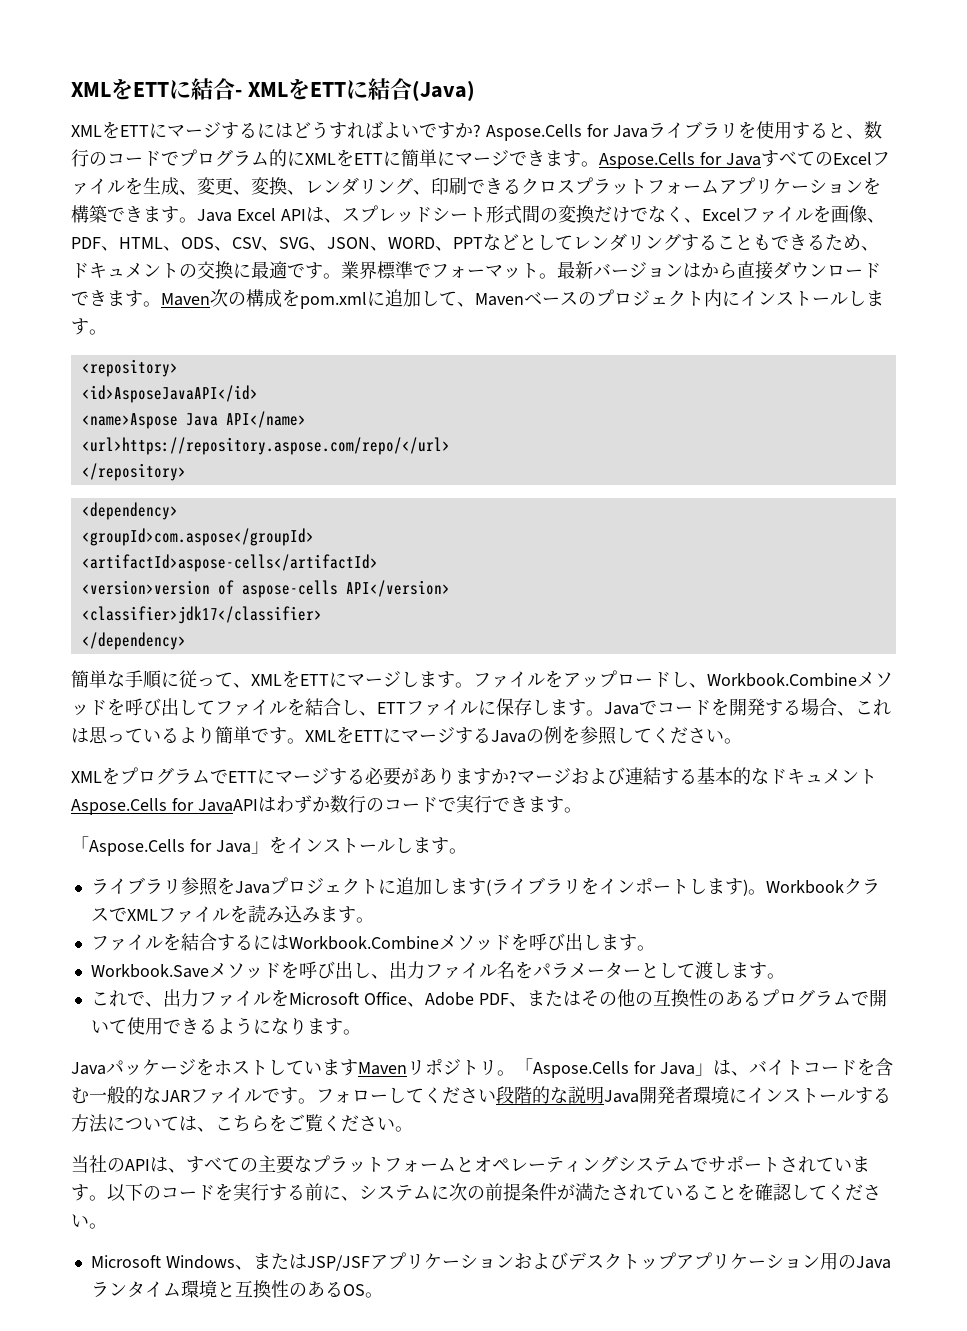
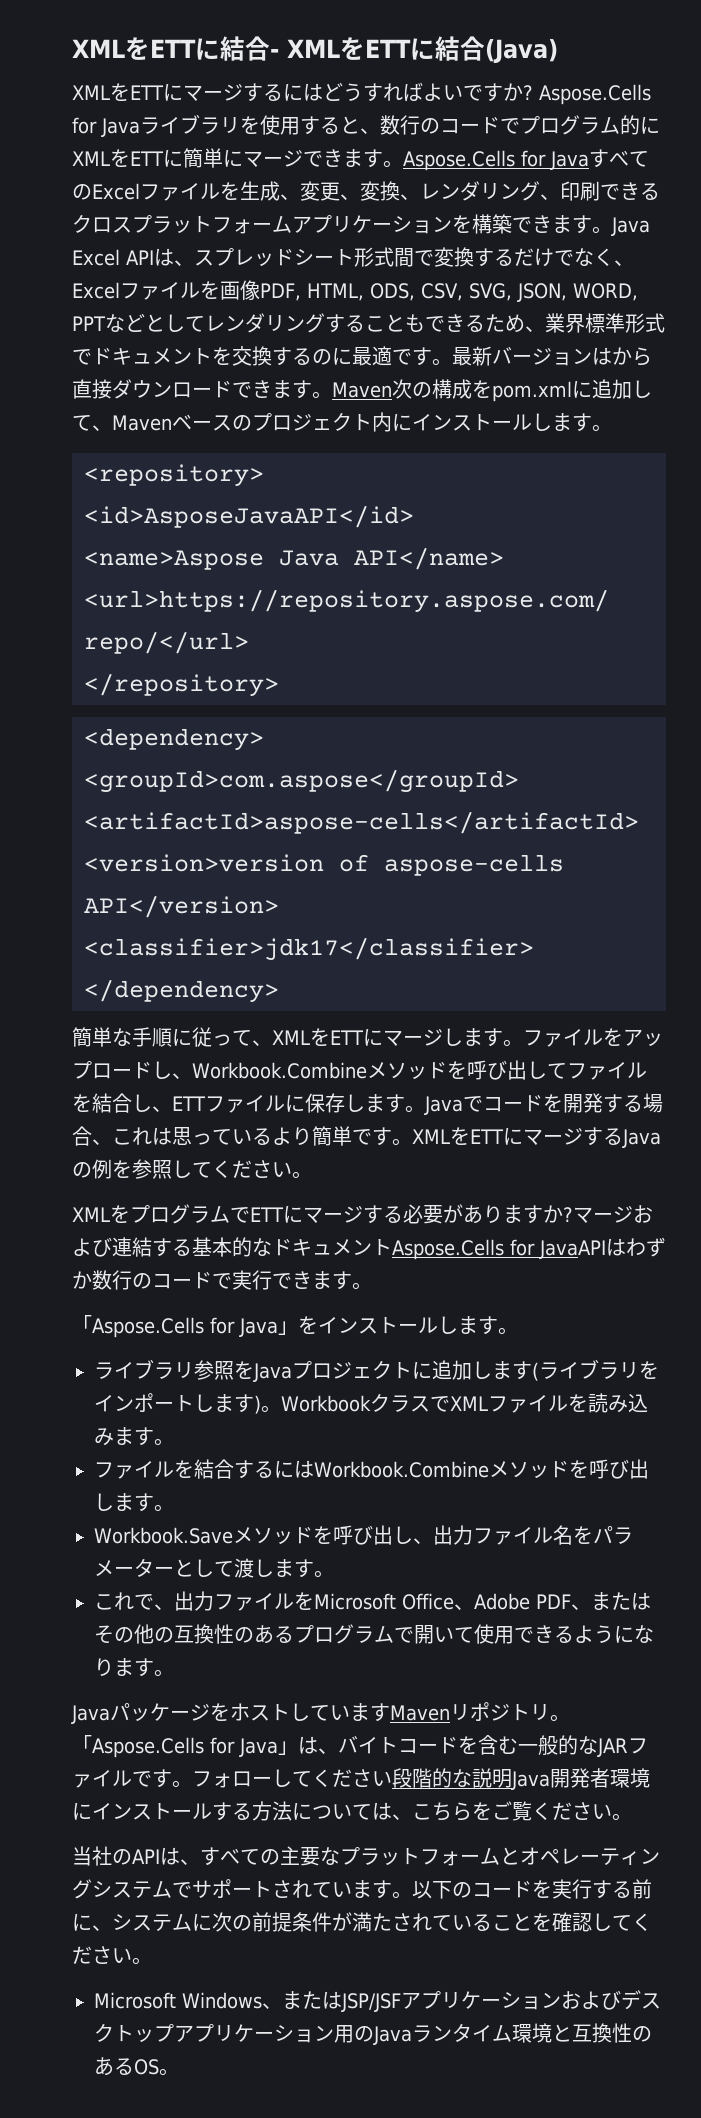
[539,205,594,223] の変換 -> [414,247,514,267] で変換する
[866,218,885,223] [71,237,453,251] 、PDF、HTML、ODS、CSV、SVG、JSON、WORD、 -> [260,283,638,302] PDF, HTML, ODS, CSV, SVG, JSON, WORD,
[71,261,539,279] ドキュメントの交換に最適です。業界標準でフォーマット -> [545,313,665,333] [72,346,432,366] 業界標準形式でドキュメントを交換するのに最適です

